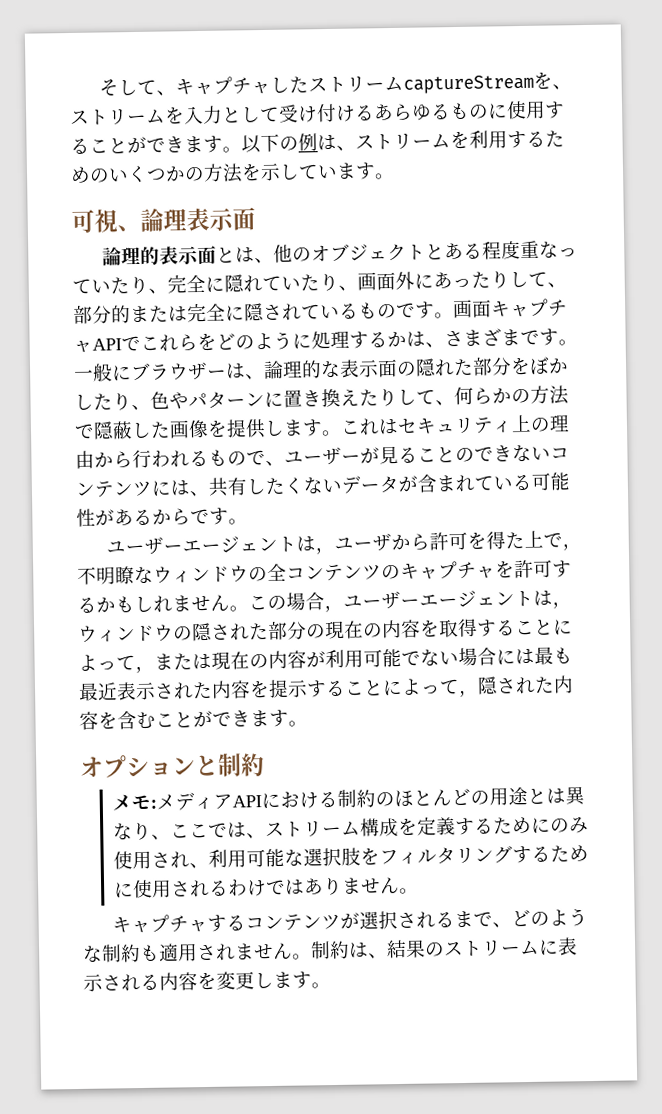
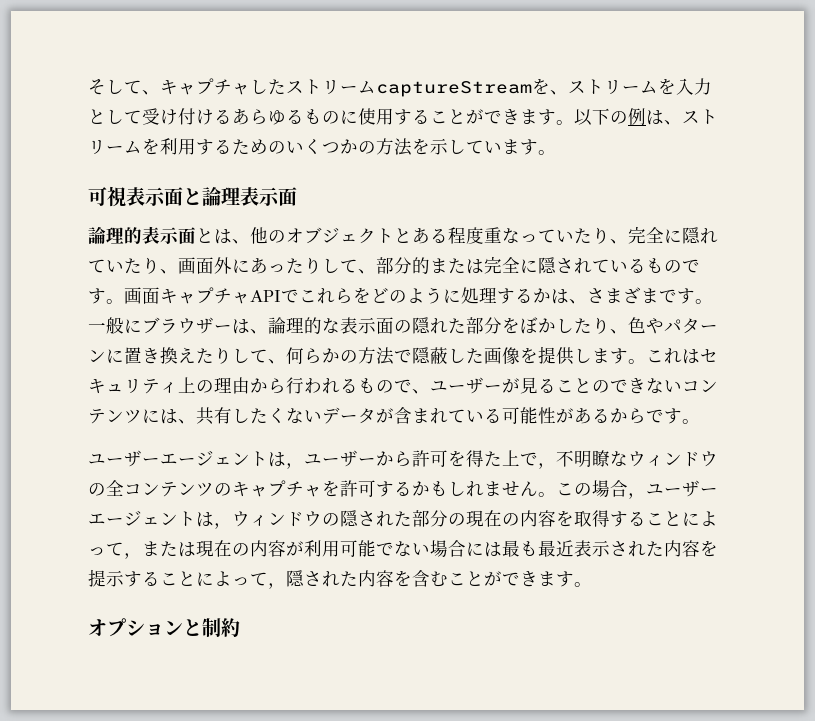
[117,224,141,232] 、 -> [126,187,202,206] 表示面と
(392, 542) none -> [358,457,376,465] ー
[112,786,586,811] [113,816,590,841] [113,845,590,870] [114,876,420,899] [111,908,588,934] [83,937,578,963] [83,971,331,992] // メモ:メディアAPIにおける制約のほとんどの用途とは異なり、ここでは、ストリーム構成を定義するためにのみ使用され、利用可能な選択肢をフィルタリングするために使用されるわけではありません。 // キャプチャするコンテンツが選択されるまで、どのような制約も適用されません。制約は、結果のストリームに表示される内容を変更します。 -> (240, 627) none

